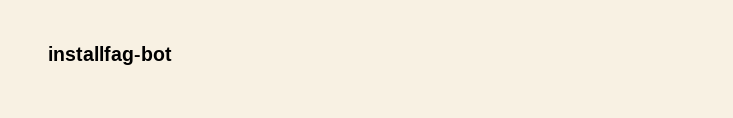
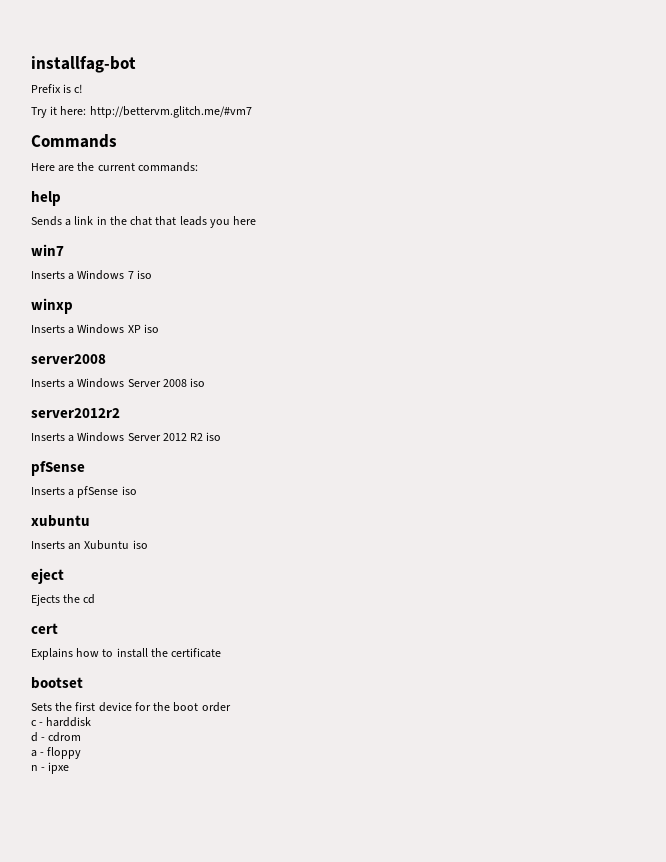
(172, 55) none -> [31,84,83,93] [31,106,252,118] [31,134,117,148] [31,162,198,172] [31,191,61,206] [31,216,257,228] [31,244,64,256] [31,270,152,280] [31,298,73,314] [31,324,159,334] [31,354,106,364] [31,378,206,388] [31,408,120,418] [31,432,222,442] [31,461,85,476] [31,486,137,498] [31,515,90,527] [31,540,148,550] [31,568,64,584] [31,594,96,606] [31,623,58,634] [31,648,222,660] [31,677,83,689] [31,702,231,712] [31,717,92,727] [31,732,82,742] [31,747,82,759] [31,762,70,774] // Prefix is c! // Try it here: http://bettervm.glitch.me/#vm7 // Commands // Here are the current commands: // help // Sends a link in the chat that leads you here // win7 // Inserts a Windows 7 iso // winxp // Inserts a Windows XP iso // server2008 // Inserts a Windows Server 2008 iso // server2012r2 // Inserts a Windows Server 2012 R2 iso // pfSense // Inserts a pfSense iso // xubuntu // Inserts an Xubuntu iso // eject // Ejects the cd // cert // Explains how to install the certificate // bootset // Sets the first device for the boot order // c - harddisk // d - cdrom // a - floppy // n - ipxe

